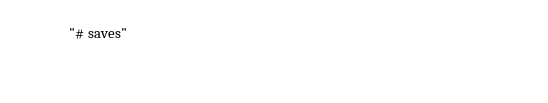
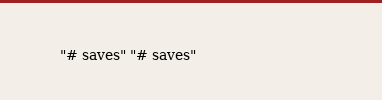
[69,28,127,39] "# saves" -> [60,50,196,60] "# saves" "# saves"

